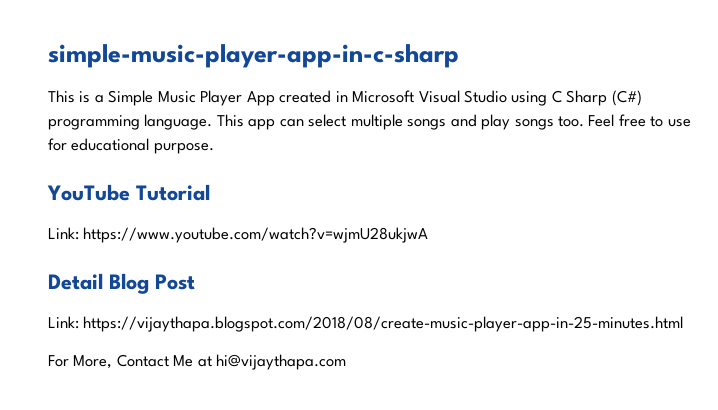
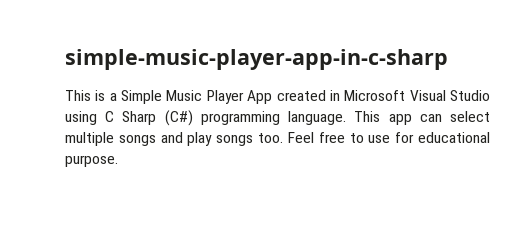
[47,184,210,201] [48,227,429,243] [48,273,195,294] [48,316,684,332] [48,354,347,370] // YouTube Tutorial // Link: https://www.youtube.com/watch?v=wjmU28ukjwA // Detail Blog Post // Link: https://vijaythapa.blogspot.com/2018/08/create-music-player-app-in-25-minutes.html // For More, Contact Me at hi@vijaythapa.com -> (118, 161) none

